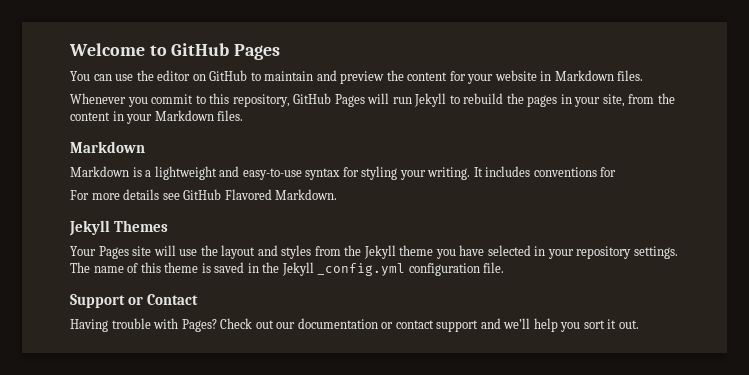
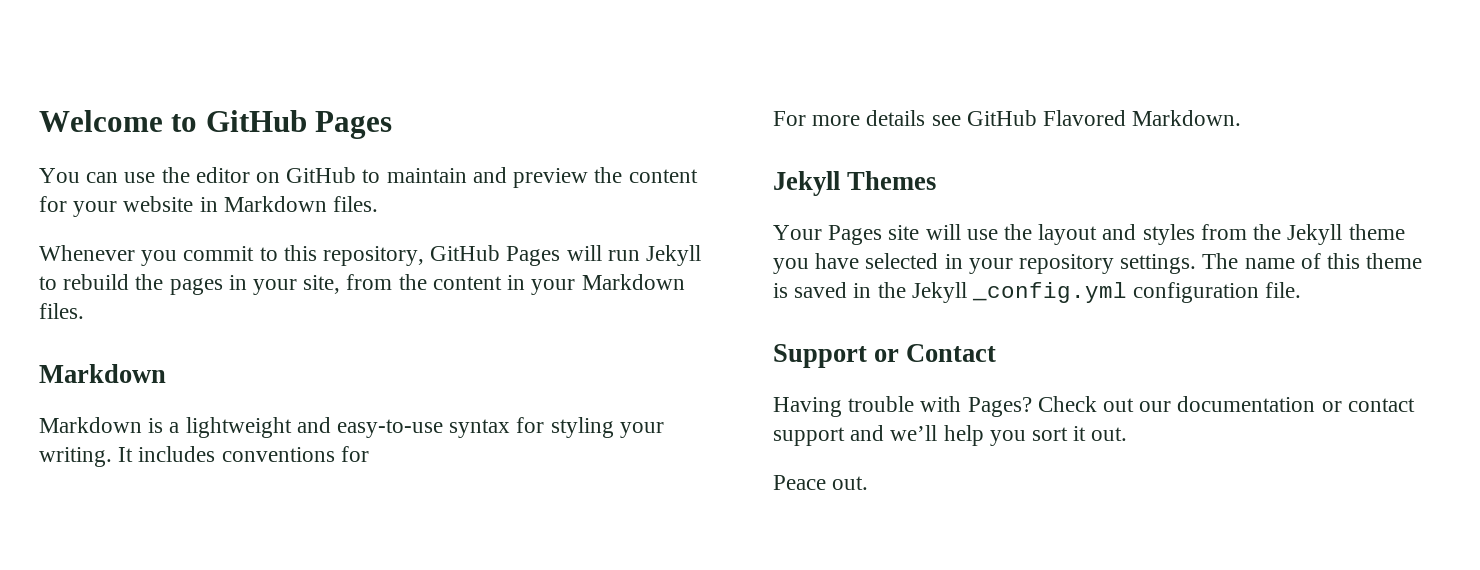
(639, 324) none -> [773,475,869,490] // Peace out.

